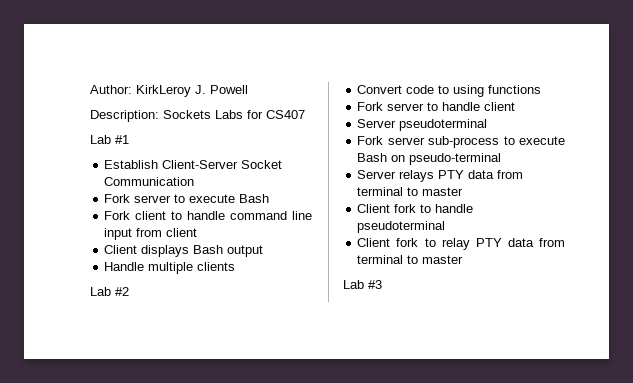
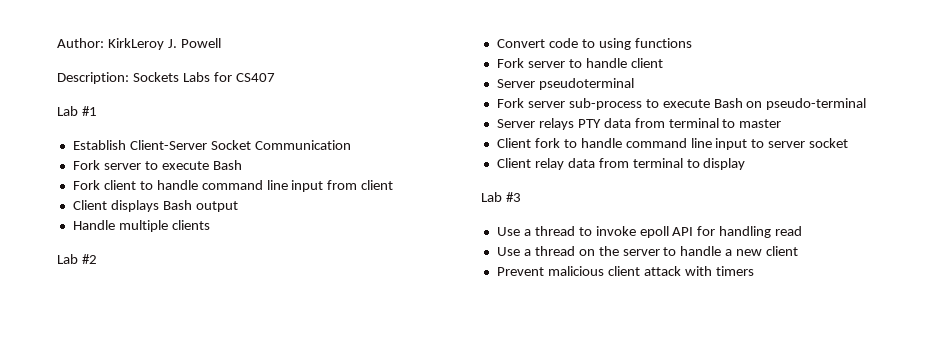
[357,221,446,233] [357,238,565,250] [357,255,464,264] pseudoterminal // Client fork to relay PTY data from terminal to master -> [625,138,849,150] [496,158,746,170] command line input to server socket // Client relay data from terminal to display
(382, 284) none -> [496,226,803,238] [496,246,799,256] [496,266,754,276] // Use a thread to invoke epoll API for handling read // Use a thread on the server to handle a new client // Prevent malicious client attack with timers

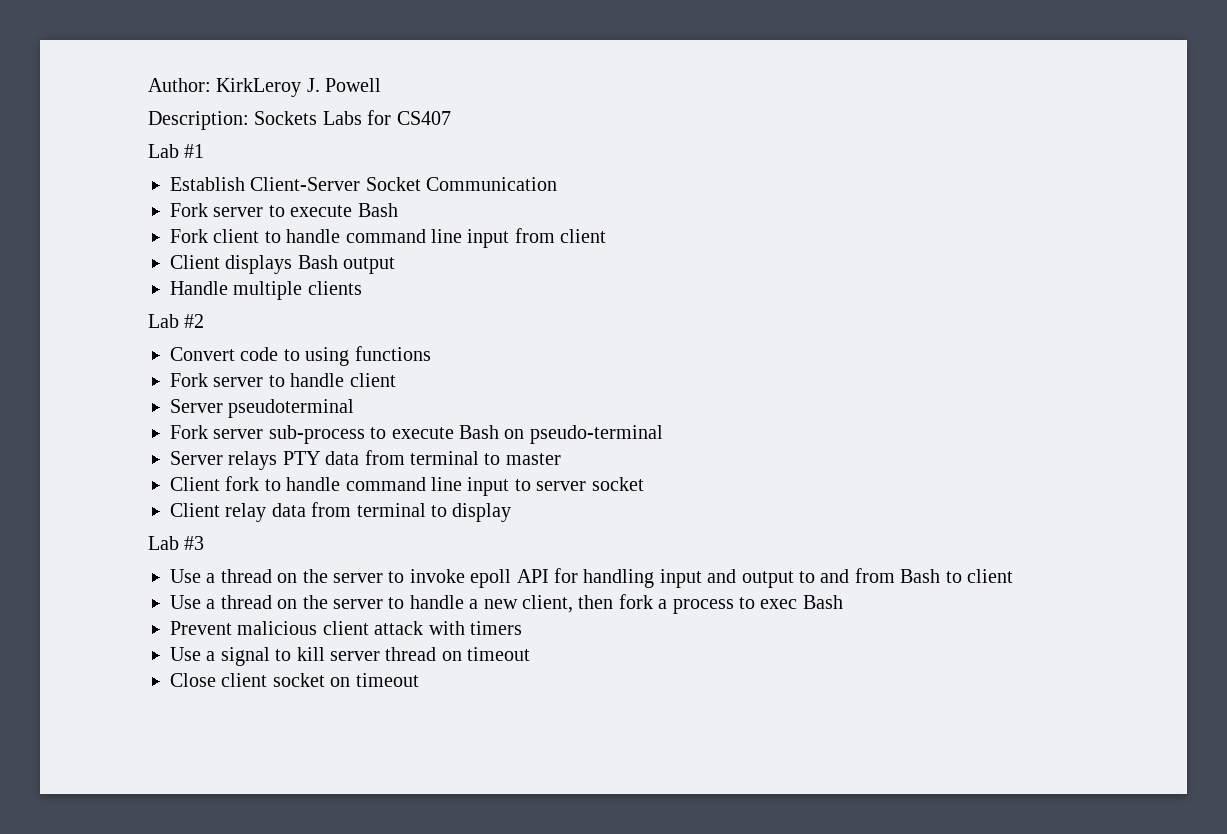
(575, 231) none -> [277,569,383,583] on the server
[775,226,803,236] read -> [659,568,1013,588] input and output to and from Bash to client
[766,246,799,256] client -> [522,594,843,614] client, then fork a process to exec Bash
(754, 271) none -> [170,647,531,666] [170,673,419,687] // Use a signal to kill server thread on timeout // Close client socket on timeout

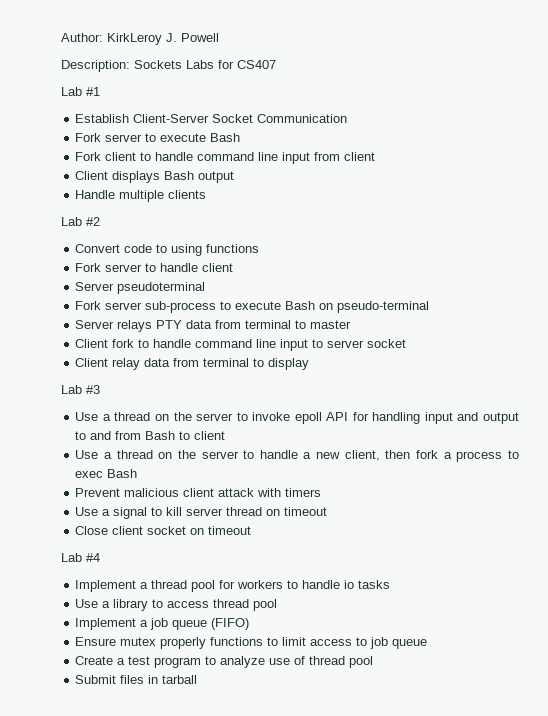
(419, 680) none -> [61,553,100,562] [75,580,391,592] [75,599,278,611] [75,618,250,630] [75,637,428,649] [75,656,374,668] [75,675,198,684] // Lab #4 // Implement a thread pool for workers to handle io tasks // Use a library to access thread pool // Implement a job queue (FIFO) // Ensure mutex properly functions to limit access to job queue // Create a test program to analyze use of thread pool // Submit files in tarball

